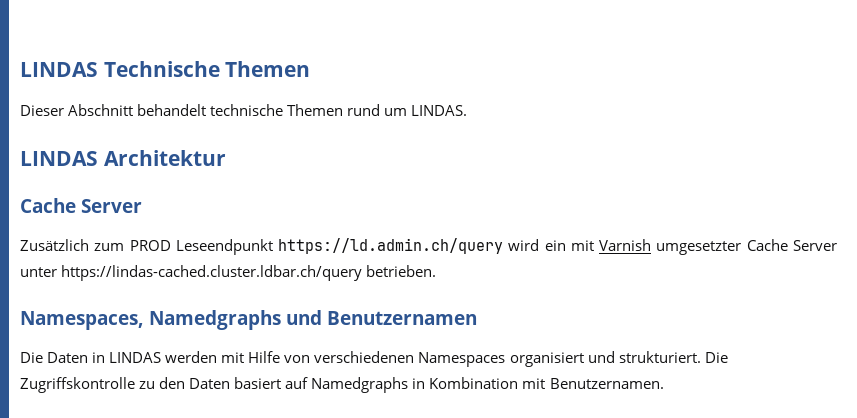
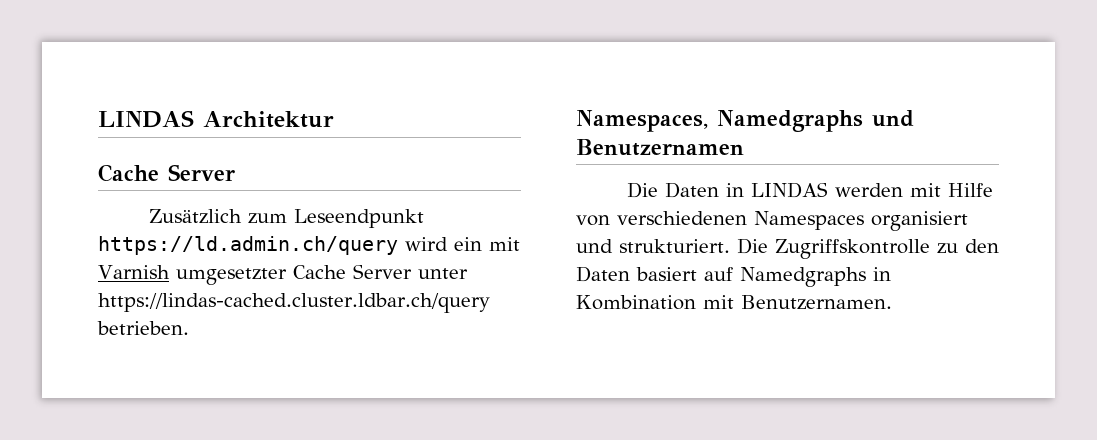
[20,61,311,77] [20,104,468,116] [20,151,98,166] LINDAS Technische Themen // Dieser Abschnitt behandelt technische Themen rund um LINDAS. // LINDAS -> [98,110,194,128] LINDAS
[129,240,171,251] PROD -> (288, 218) none

